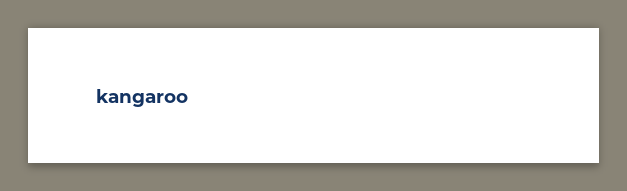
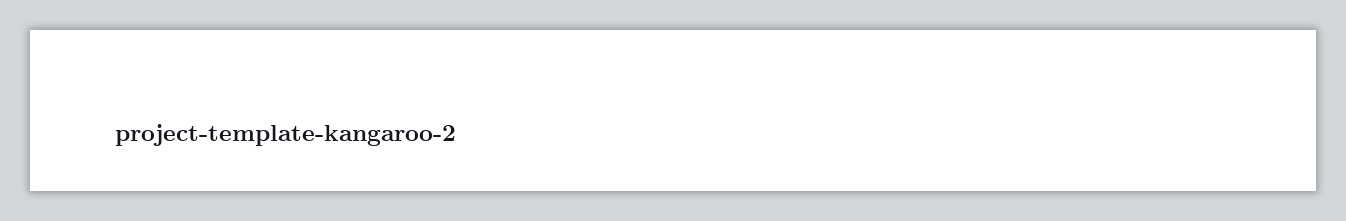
[96,89,188,107] kangaroo -> [115,124,456,146] project-template-kangaroo-2

